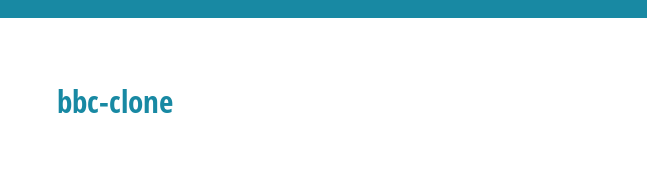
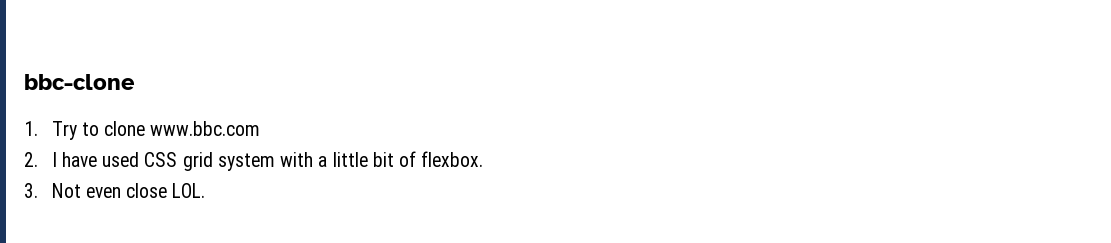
(173, 101) none -> [24,121,261,140] [24,151,484,171] [24,183,206,198] // 1. Try to clone www.bbc.com // 2. I have used CSS grid system with a little bit of flexbox. // 3. Not even close LOL.

